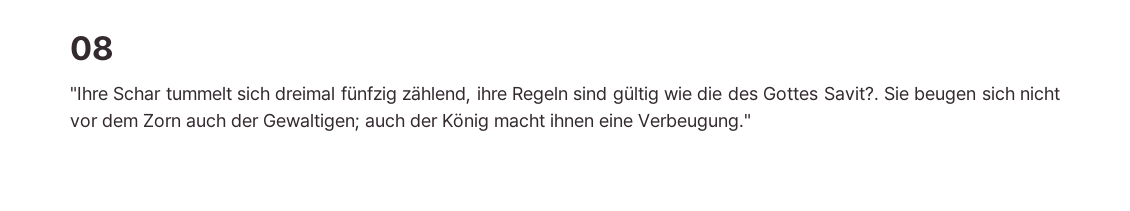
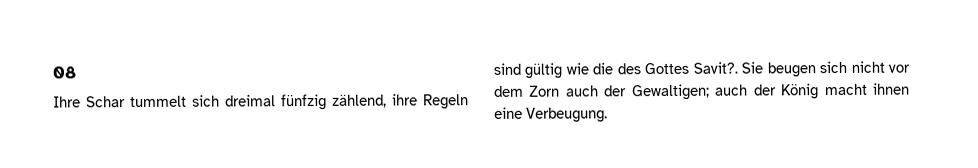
[70,86,108,101] "Ihre -> [53,96,81,108] Ihre
[638,113,751,131] Verbeugung." -> [526,107,608,123] Verbeugung.

